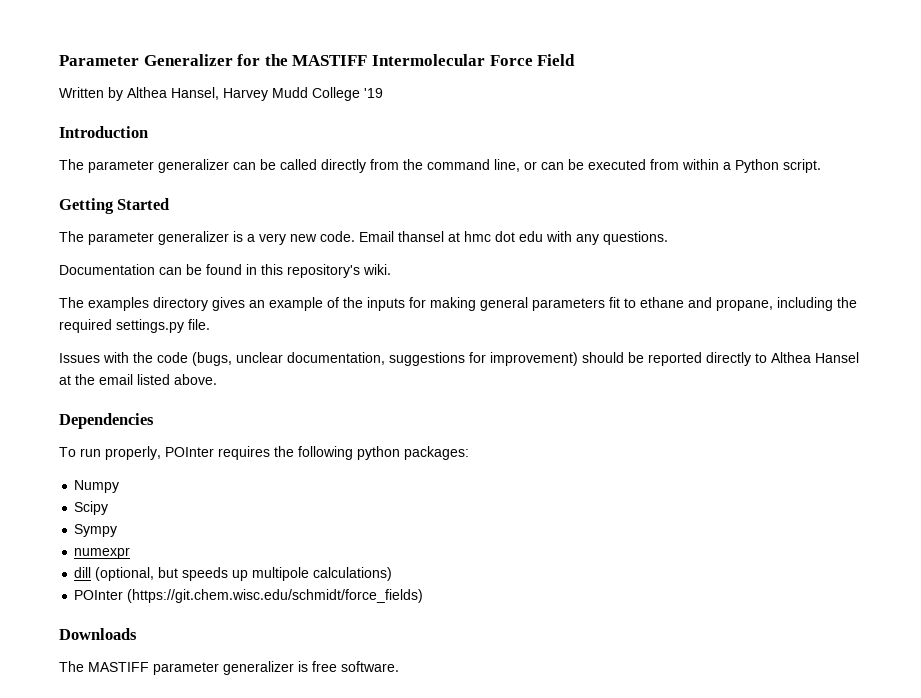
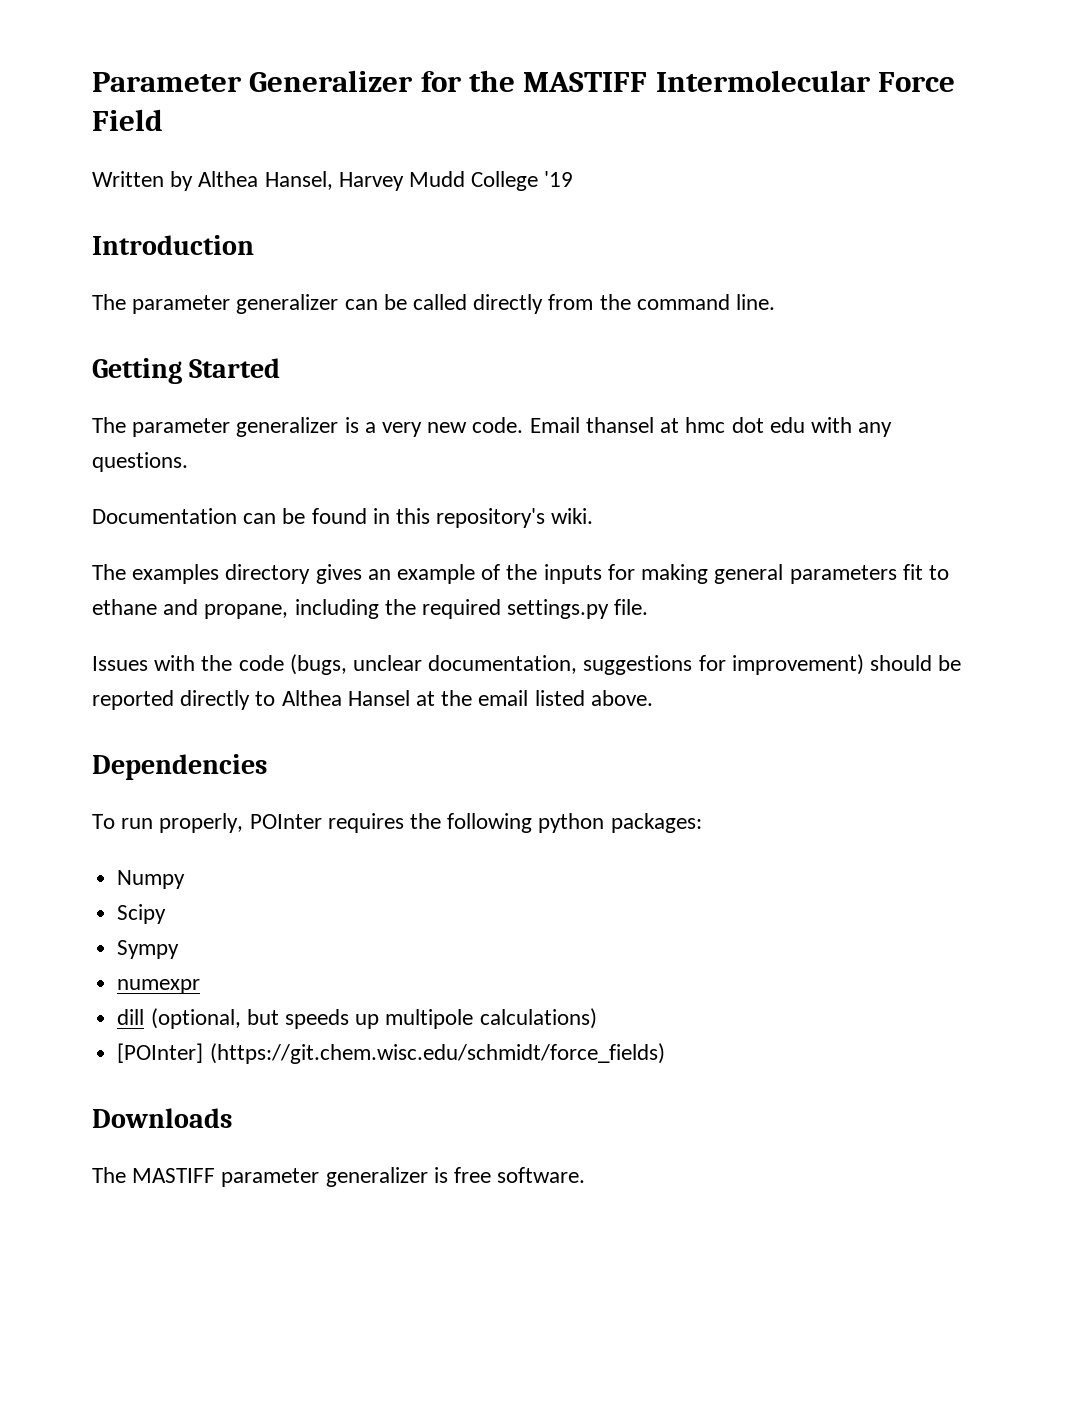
[494,159,821,173] line, or can be executed from within a Python script. -> [736,294,776,310] line.
[74,590,124,600] POInter -> [117,1043,204,1063] [POInter]

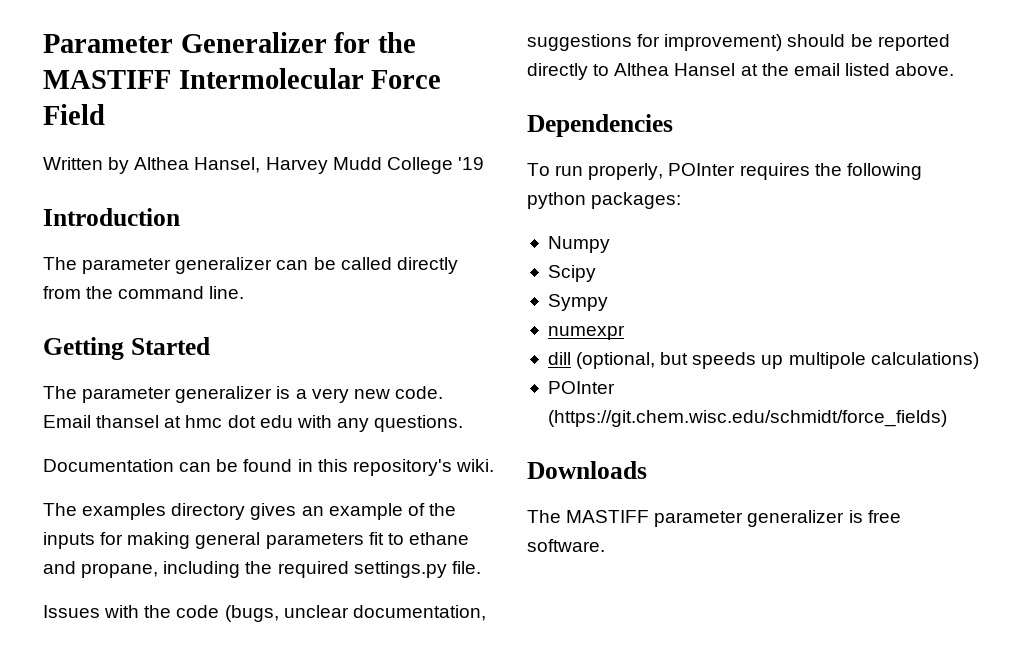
[117,1043,204,1063] [POInter] -> [547,381,615,394] POInter

